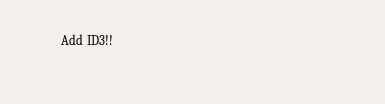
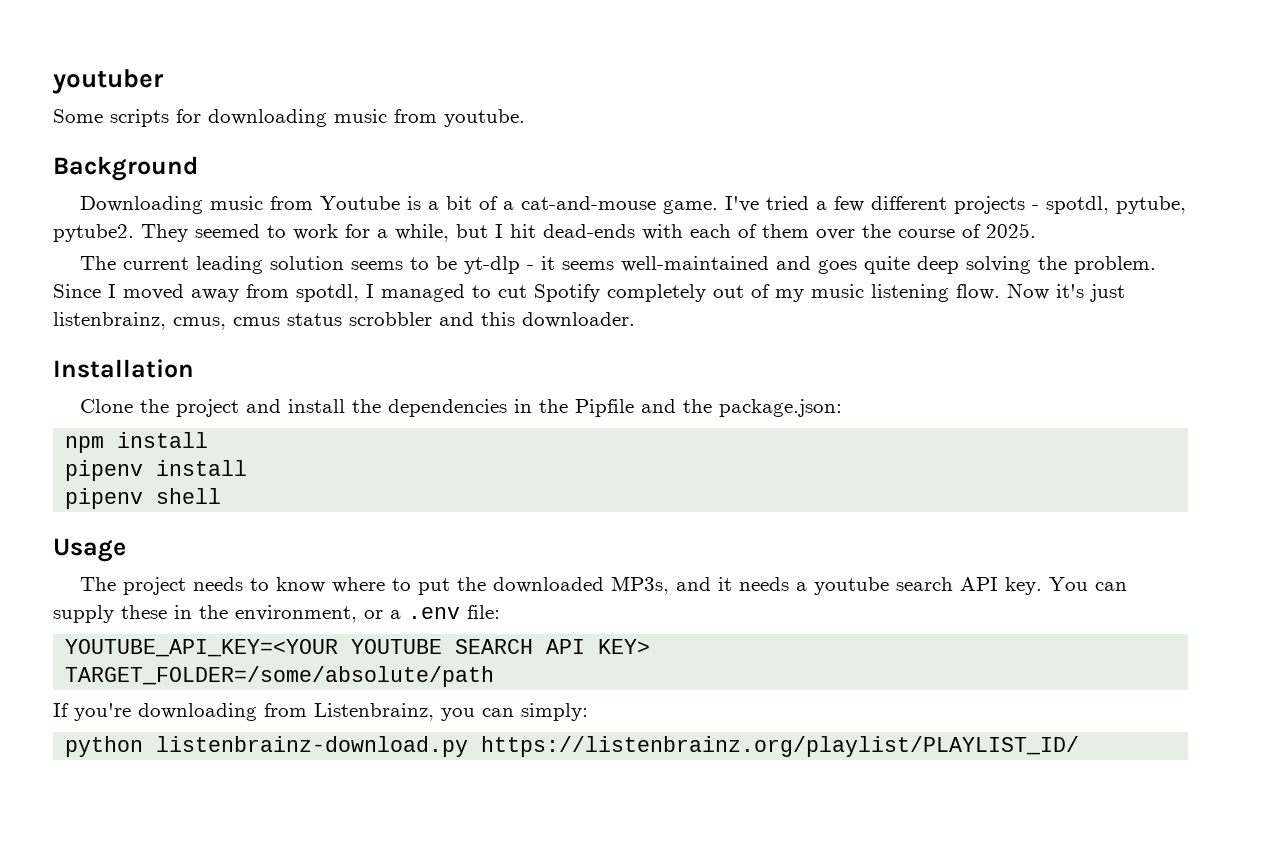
[61,34,113,45] Add ID3!! -> [53,69,164,94] [53,109,525,127] [53,156,198,181] [79,196,1186,214] [53,223,1036,242] [79,256,1156,274] [53,283,1125,302] [53,312,635,330] [53,359,194,378] [79,399,842,417] [65,432,209,453] [65,460,248,481] [65,488,222,509] [53,538,126,562] [79,576,1127,595] [53,605,500,623] [65,639,651,657] [65,666,495,687] [53,703,588,721] [65,736,1080,757] youtuber // Some scripts for downloading music from youtube. // Background // Downloading music from Youtube is a bit of a cat-and-mouse game. I've tried a few different projects - spotdl, pytube, pytube2. They seemed to work for a while, but I hit dead-ends with each of them over the course of 2025. // The current leading solution seems to be yt-dlp - it seems well-maintained and goes quite deep solving the problem. Since I moved away from spotdl, I managed to cut Spotify completely out of my music listening flow. Now it's just listenbrainz, cmus, cmus status scrobbler and this downloader. // Installation // Clone the project and install the dependencies in the Pipfile and the package.json: // npm install // pipenv install // pipenv shell // Usage // The project needs to know where to put the downloaded MP3s, and it needs a youtube search API key. You can supply these in the environment, or a .env file: // YOUTUBE_API_KEY=<YOUR YOUTUBE SEARCH API KEY> // TARGET_FOLDER=/some/absolute/path // If you're downloading from Listenbrainz, you can simply: // python listenbrainz-download.py https://listenbrainz.org/playlist/PLAYLIST_ID/

